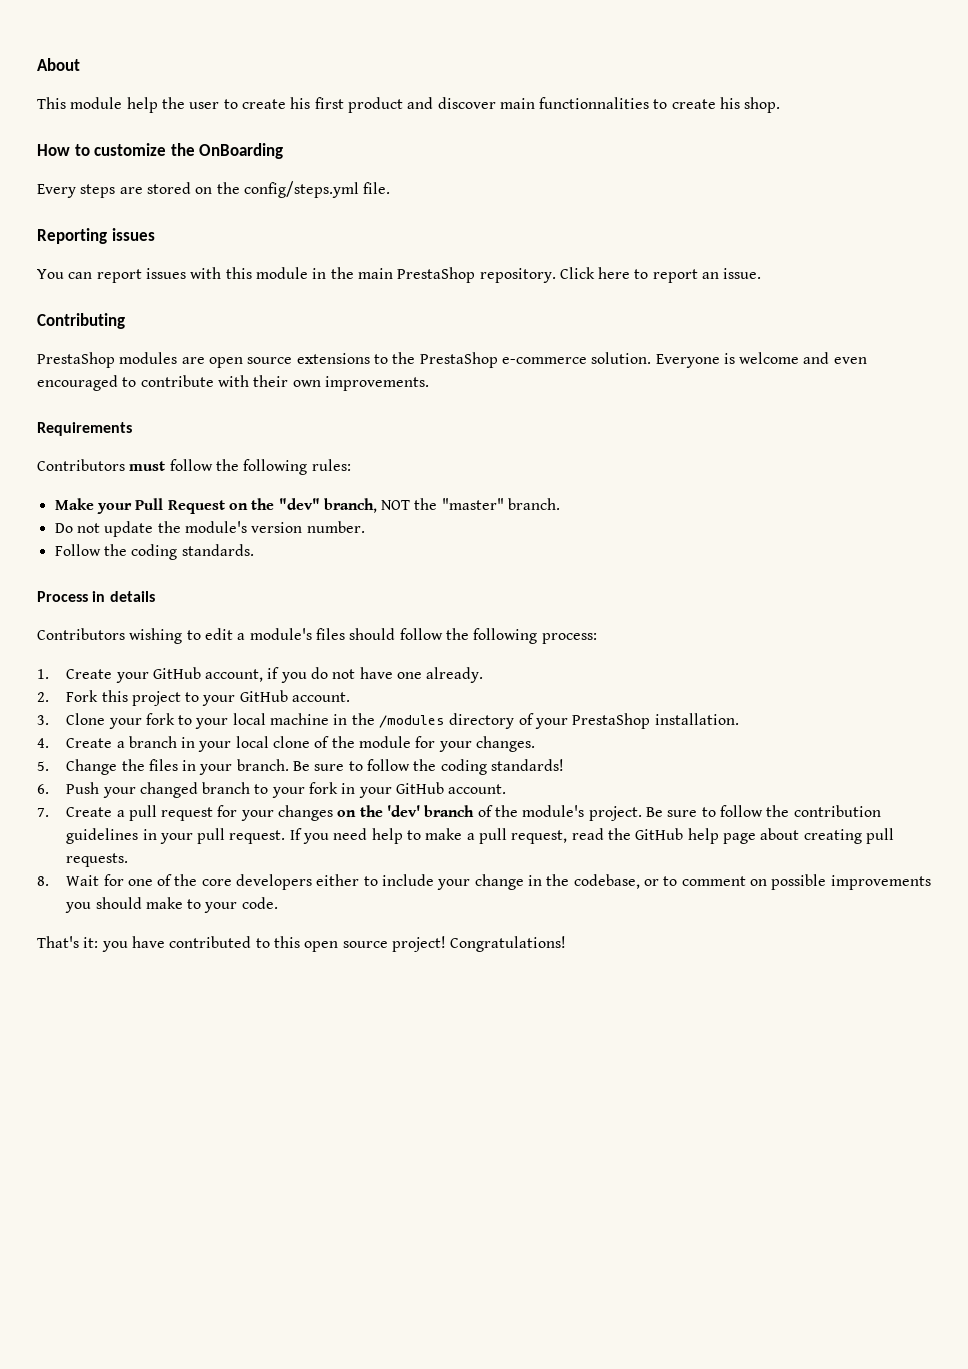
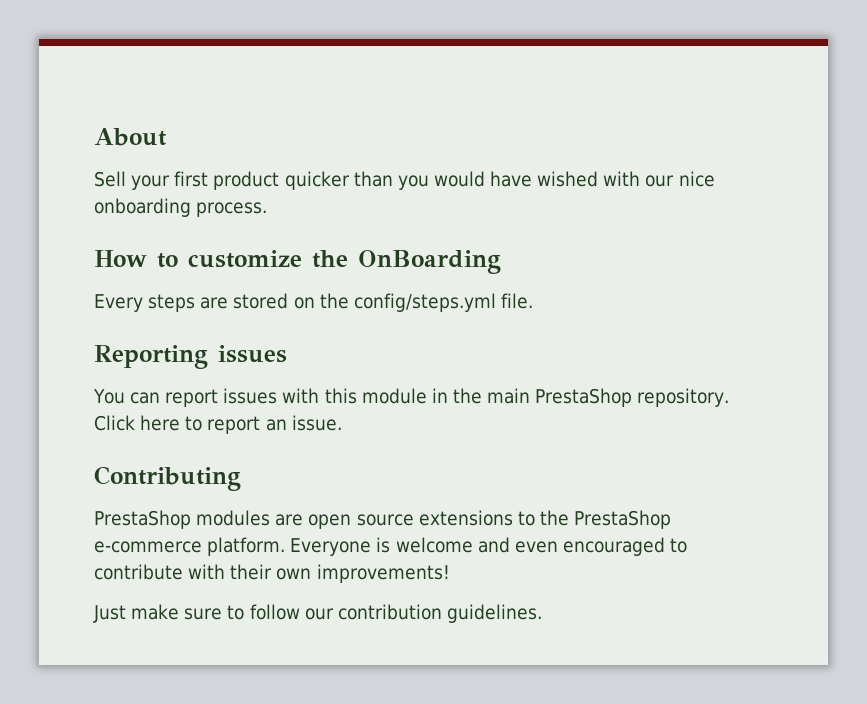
[37,97,781,113] This module help the user to create his first product and discover main functionnalities to create his shop. -> [94,171,715,190] [94,198,268,217] Sell your first product quicker than you would have wished with our nice onboarding process.
[591,352,652,364] solution. -> [207,537,286,556] platform.
[324,376,429,391] [37,422,132,436] [37,459,351,475] [54,498,561,514] [54,521,365,537] [54,544,254,560] [37,591,155,602] [37,628,597,644] [37,667,484,683] [37,690,351,706] [37,713,739,729] [37,736,536,752] [37,759,565,775] [37,782,507,798] [37,805,881,821] [66,828,894,844] [66,853,129,867] [37,874,931,890] [65,897,278,913] [37,936,567,952] improvements. // Requirements // Contributors must follow the following rules: // Make your Pull Request on the "dev" branch, NOT the "master" branch. // Do not update the module's version number. // Follow the coding standards. // Process in details // Contributors wishing to edit a module's files should follow the following process: // 1. Create your GitHub account, if you do not have one already. // 2. Fork this project to your GitHub account. // 3. Clone your fork to your local machine in the /modules directory of your PrestaShop installation. // 4. Create a branch in your local clone of the module for your changes. // 5. Change the files in your branch. Be sure to follow the coding standards! // 6. Push your changed branch to your fork in your GitHub account. // 7. Create a pull request for your changes on the 'dev' branch of the module's project. Be sure to follow the contribution guidelines in your pull request. If you need help to make a pull request, read the GitHub help page about creating pull requests. // 8. Wait for one of the core developers either to include your change in the codebase, or to comment on possible improvements you should make to your code. // That's it: you have contributed to this open source project! Congratulations! -> [316,564,450,583] [93,604,542,623] improvements! // Just make sure to follow our contribution guidelines.

